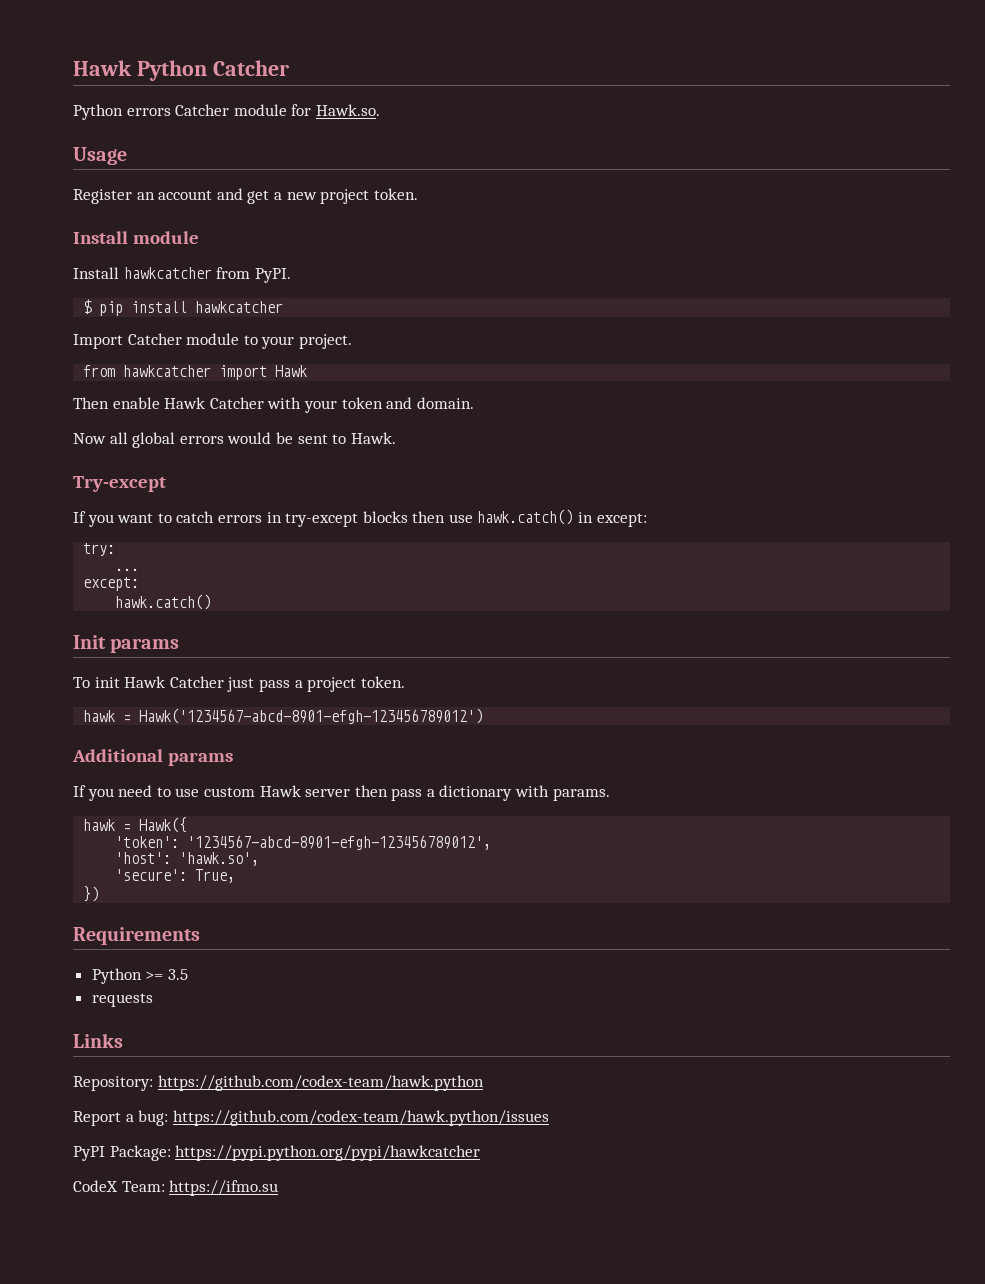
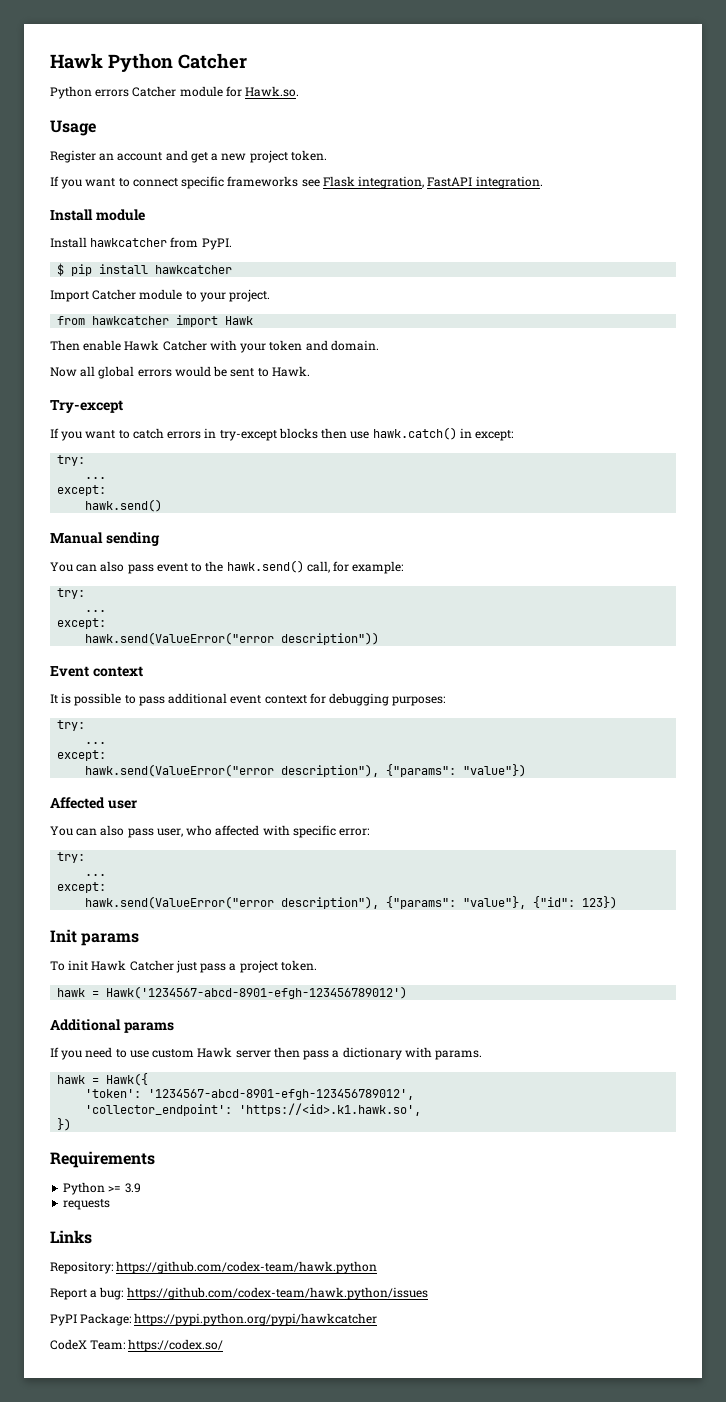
(418, 194) none -> [50,176,543,189] // If you want to connect specific frameworks see Flask integration, FastAPI integration.
[115,594,212,610] hawk.catch() -> [85,499,163,512] [50,532,160,546] [50,560,404,574] [57,588,86,599] [85,610,107,612] [57,618,107,629] [85,632,380,645] [50,666,143,677] [50,693,446,706] [57,720,86,731] [85,742,107,744] [57,750,107,761] [85,764,527,777] [50,797,137,809] [50,825,370,838] [57,852,86,863] [85,874,107,876] [57,882,107,893] [85,896,618,909] hawk.send() // Manual sending // You can also pass event to the hawk.send() call, for example: // try: // ... // except: // hawk.send(ValueError("error description")) // Event context // It is possible to pass additional event context for debugging purposes: // try: // ... // except: // hawk.send(ValueError("error description"), {"params": "value"}) // Affected user // You can also pass user, who affected with specific error: // try: // ... // except: // hawk.send(ValueError("error description"), {"params": "value"}, {"id": 123})
[115,852,260,866] [115,869,236,883] 'host': 'hawk.so', // 'secure': True, -> [85,1103,422,1116] 'collector_endpoint': 'https://<id>.k1.hawk.so',
[167,969,188,980] 3.5 -> [124,1183,141,1193] 3.9
[169,1180,279,1196] https://ifmo.su -> [128,1339,224,1352] https://codex.so/

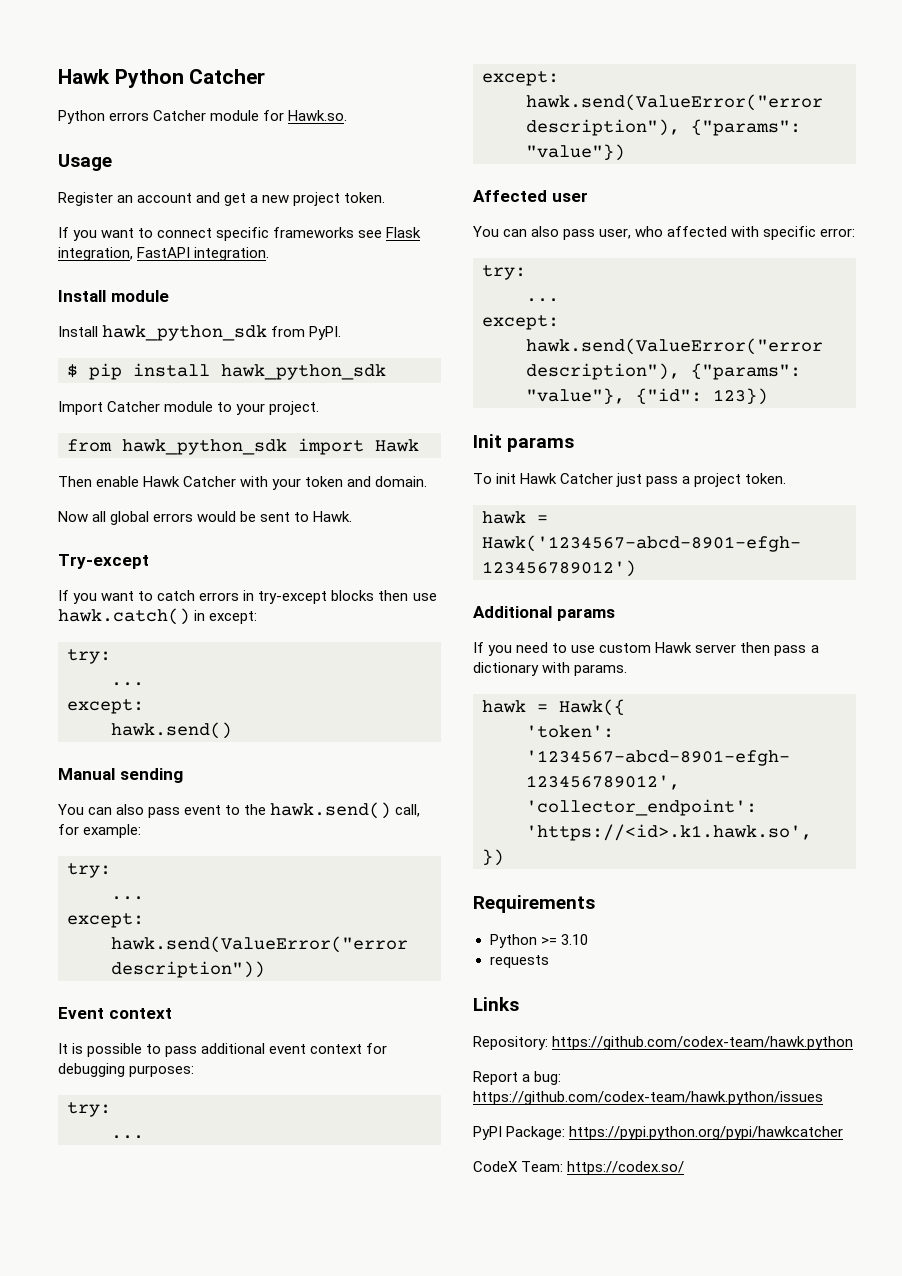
[90,238,168,247] hawkcatcher -> [102,325,268,341] hawk_python_sdk
[155,265,233,274] hawkcatcher -> [221,364,386,380] hawk_python_sdk
[92,316,170,325] hawkcatcher -> [122,439,287,455] hawk_python_sdk
[124,1183,141,1193] 3.9 -> [560,934,588,945] 3.10

